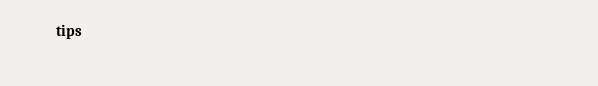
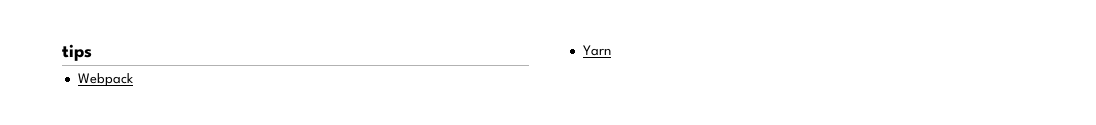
(82, 31) none -> [77,73,133,87] [582,45,611,56] // Webpack // Yarn

